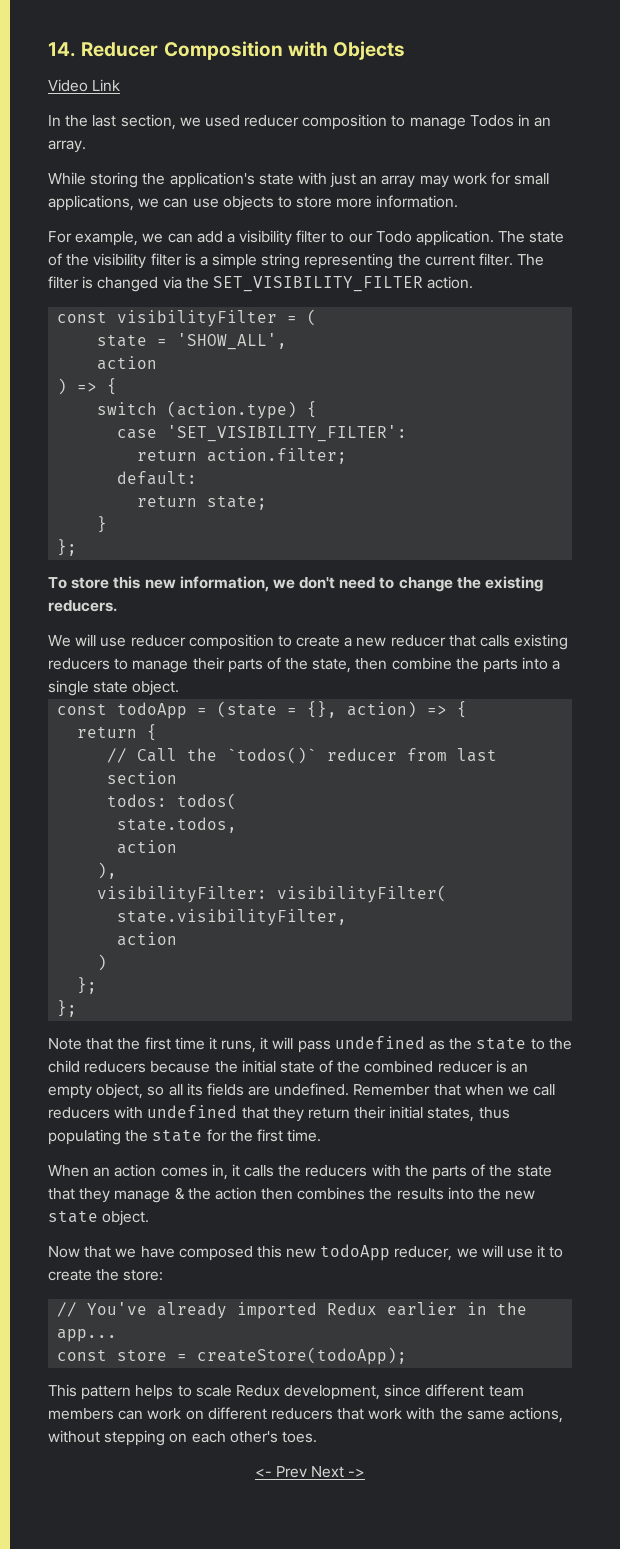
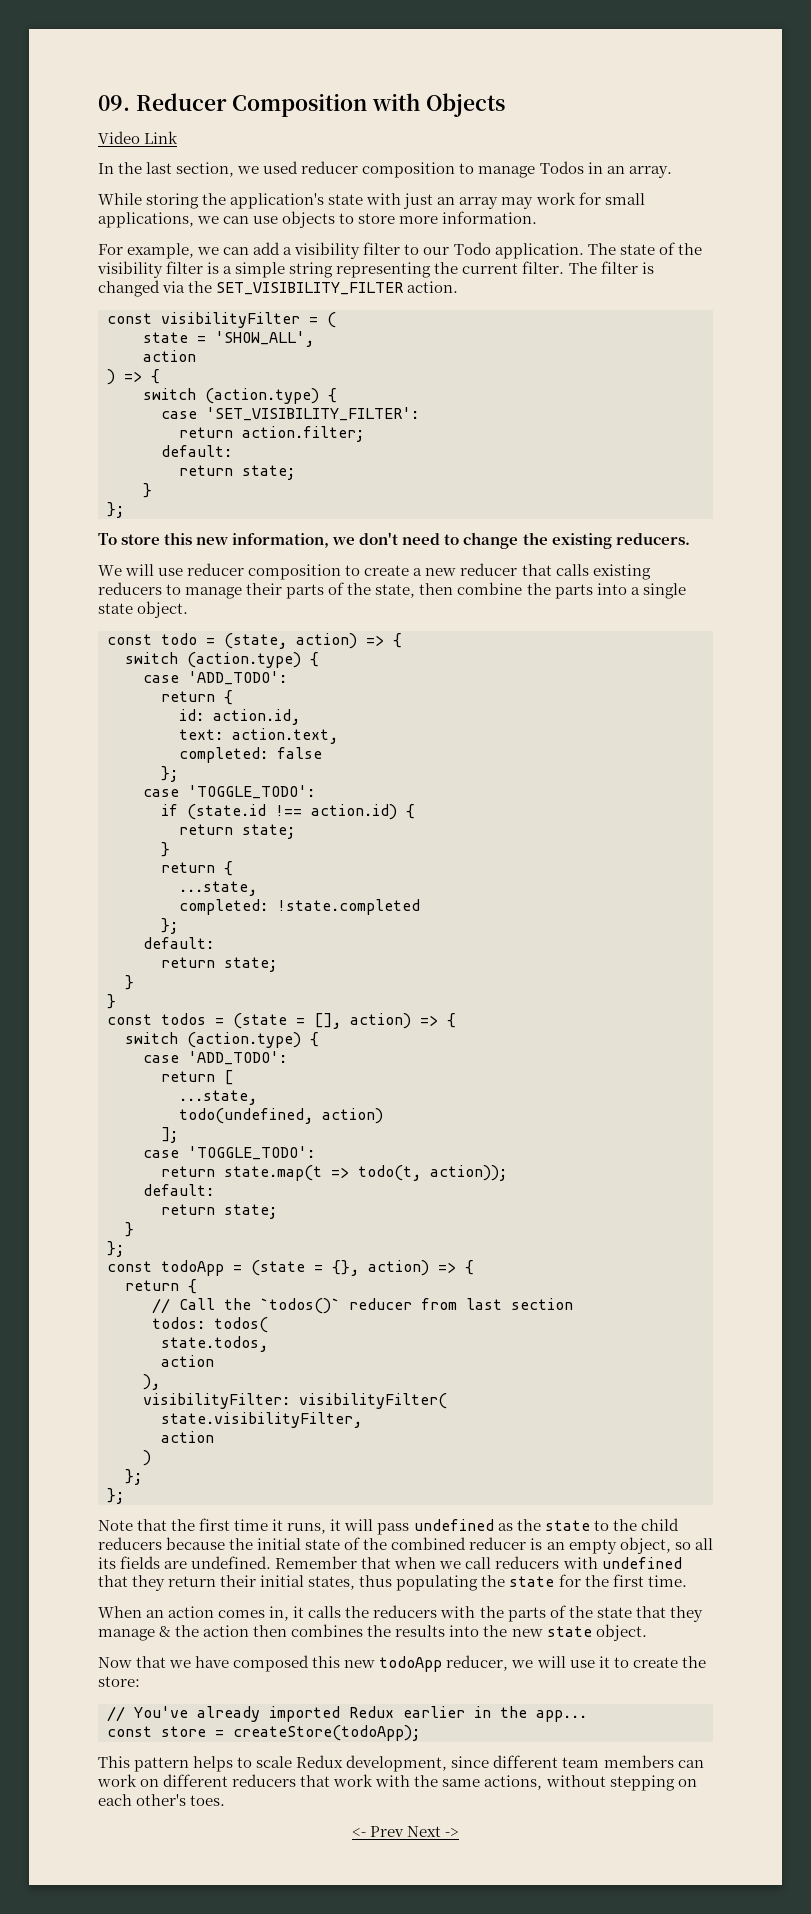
[48,42,76,57] 14. -> [98,95,130,111] 09.
(180, 688) none -> [107,633,402,649] [125,652,319,668] [143,671,287,685] [161,690,233,705] [179,709,300,725] [179,728,338,744] [179,747,322,763] [161,766,178,782] [143,785,315,799] [161,804,415,820] [179,824,295,839] [161,842,170,857] [161,861,233,876] [179,881,257,896] [179,899,420,915] [161,918,178,934] [143,937,214,949] [161,957,277,972] [125,975,134,990] [107,994,116,1009] [107,1013,456,1029] [125,1032,319,1048] [143,1051,287,1065] [161,1070,233,1085] [179,1090,257,1105] [179,1108,383,1124] [161,1127,178,1143] [143,1146,315,1160] [161,1165,507,1181] [143,1184,214,1196] [161,1204,277,1219] [125,1222,134,1237] [107,1241,124,1257] // const todo = (state, action) => { // switch (action.type) { // case 'ADD_TODO': // return { // id: action.id, // text: action.text, // completed: false // }; // case 'TOGGLE_TODO': // if (state.id !== action.id) { // return state; // } // return { // ...state, // completed: !state.completed // }; // default: // return state; // } // } // const todos = (state = [], action) => { // switch (action.type) { // case 'ADD_TODO': // return [ // ...state, // todo(undefined, action) // ]; // case 'TOGGLE_TODO': // return state.map(t => todo(t, action)); // default: // return state; // } // };

